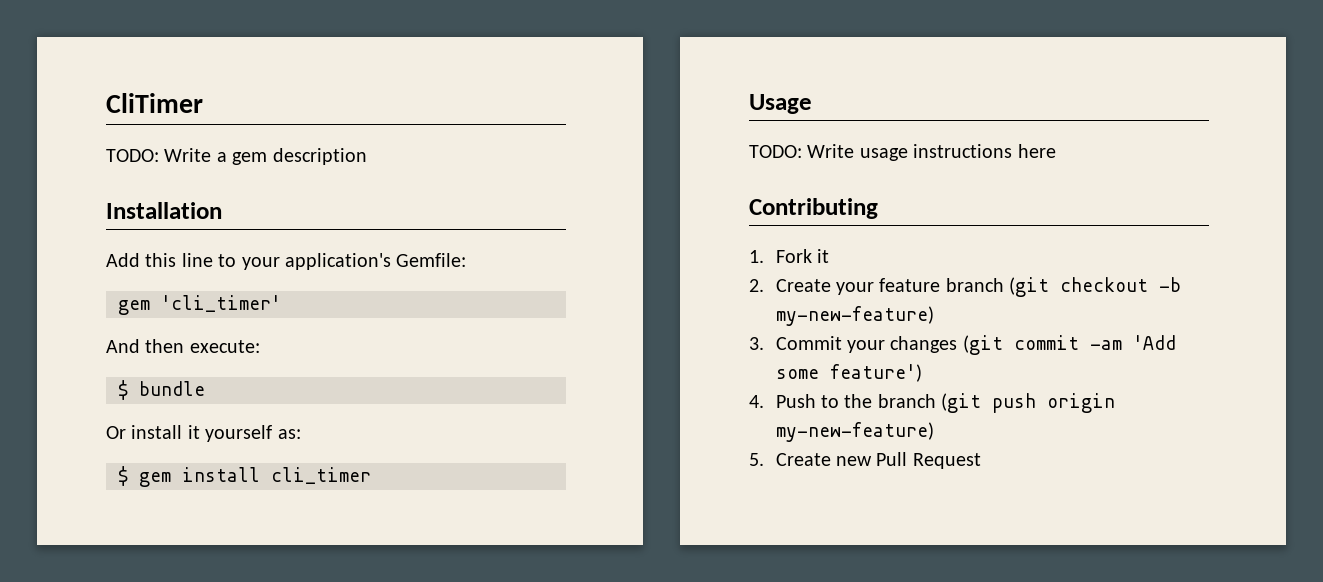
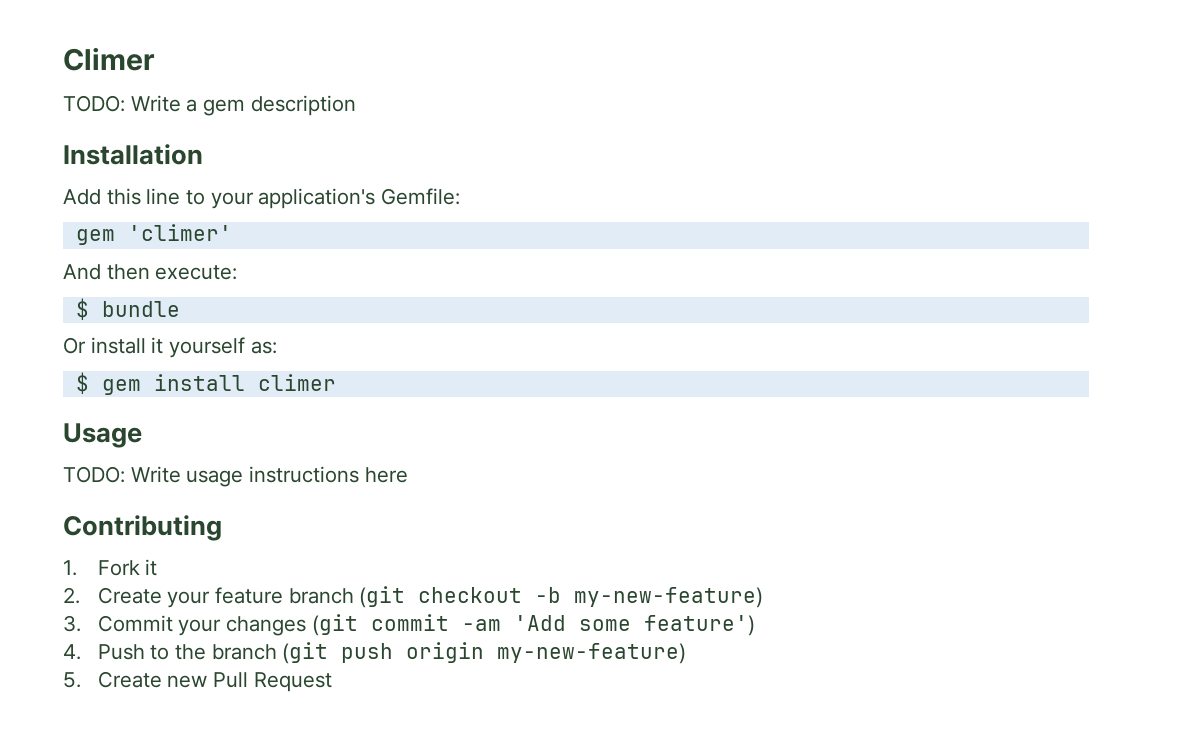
[106,93,203,113] CliTimer -> [63,47,155,71] Climer
[161,295,281,312] 'cli_timer' -> [127,224,232,241] 'climer'
[271,467,371,484] cli_timer -> [257,374,336,391] climer

